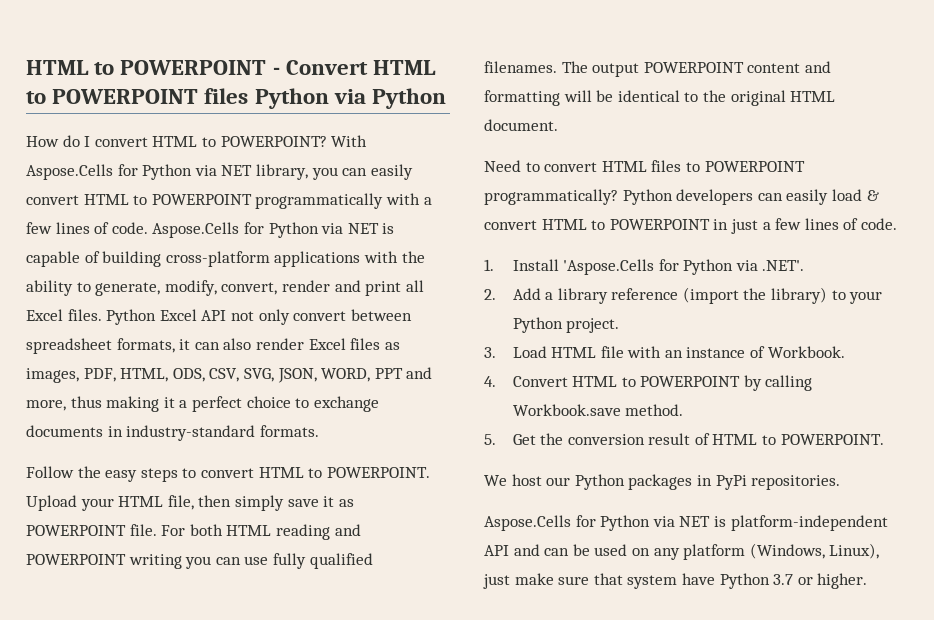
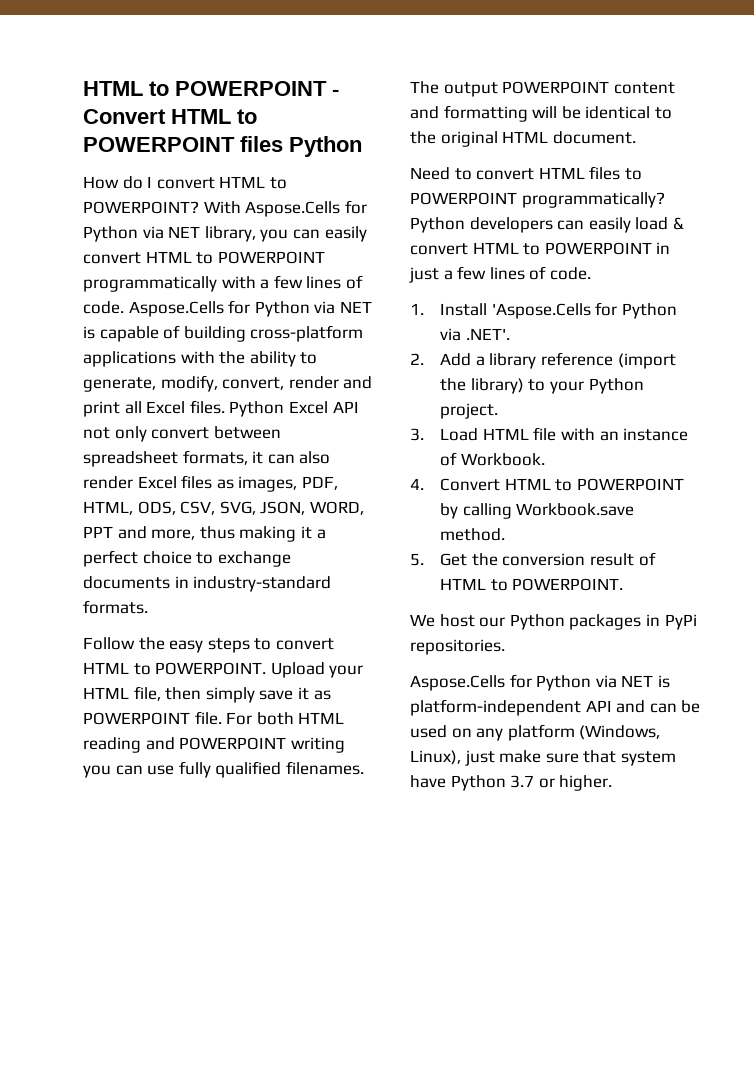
[333,88,447,109] via Python -> (362, 146) none

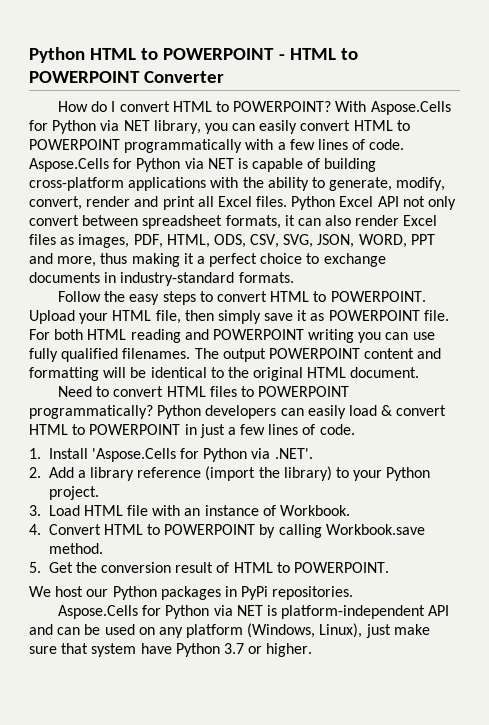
(83, 88) none -> [29,47,85,63] Python
[83,109,257,124] [83,136,362,157] Convert HTML to POWERPOINT files Python -> [289,48,358,60] [29,71,225,83] HTML to POWERPOINT Converter

